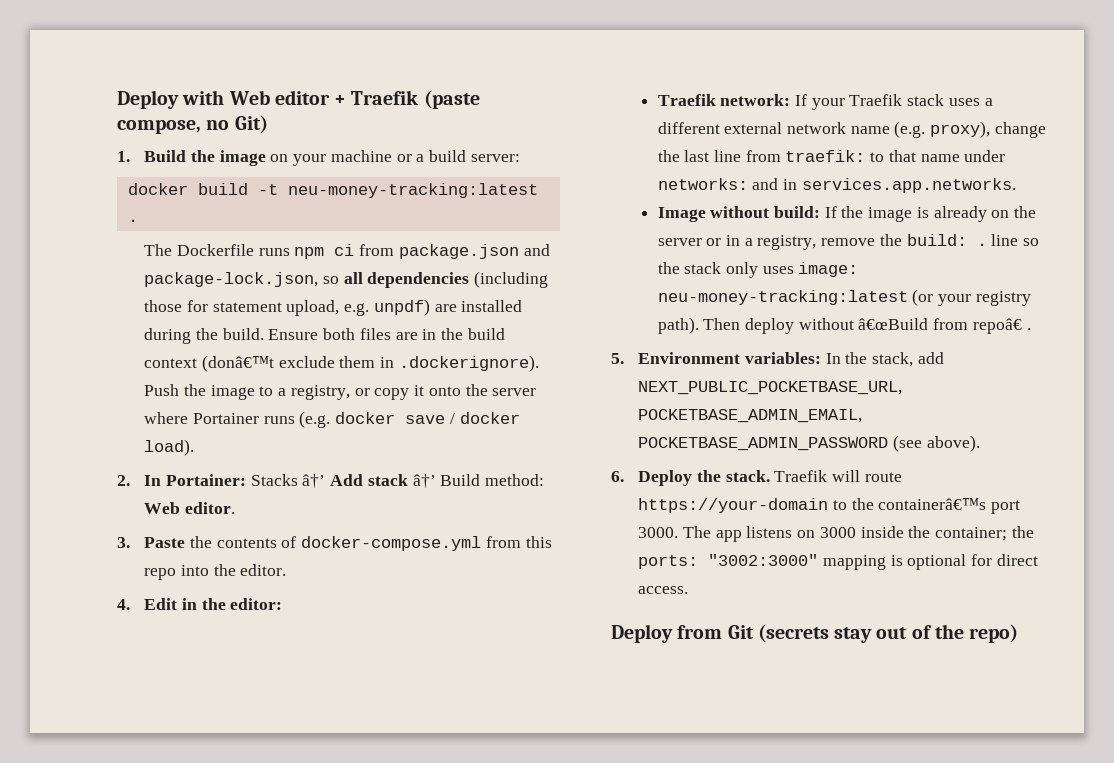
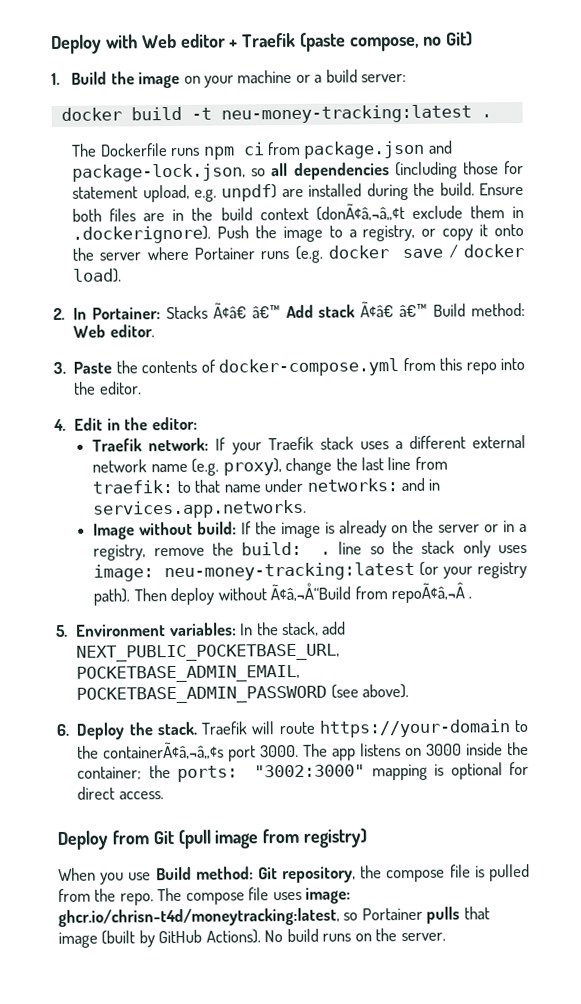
[202,355,275,372] (donâ€™t -> [315,203,405,222] (donÃ¢â‚¬â„¢t
[302,474,436,488] â†’ Add stack â†’ -> [212,301,429,319] Ã¢â€ â€™ Add stack Ã¢â€ â€™
[858,318,1022,334] â€œBuild from repoâ€ -> [270,582,466,604] Ã¢â‚¬Å“Build from repoÃ¢â‚¬Â
[878,498,987,510] containerâ€™s -> [103,741,225,761] containerÃ¢â‚¬â„¢s
[757,624,1019,643] (secrets stay out of the repo) -> [177,828,368,849] [58,863,530,885] [58,887,352,906] [58,906,490,927] [58,928,446,948] (pull image from registry) // When you use Build method: Git repository, the compose file is pulled from the repo. The compose file uses image: ghcr.io/chrisn-t4d/moneytracking:latest, so Portainer pulls that image (built by GitHub Actions). No build runs on the server.

